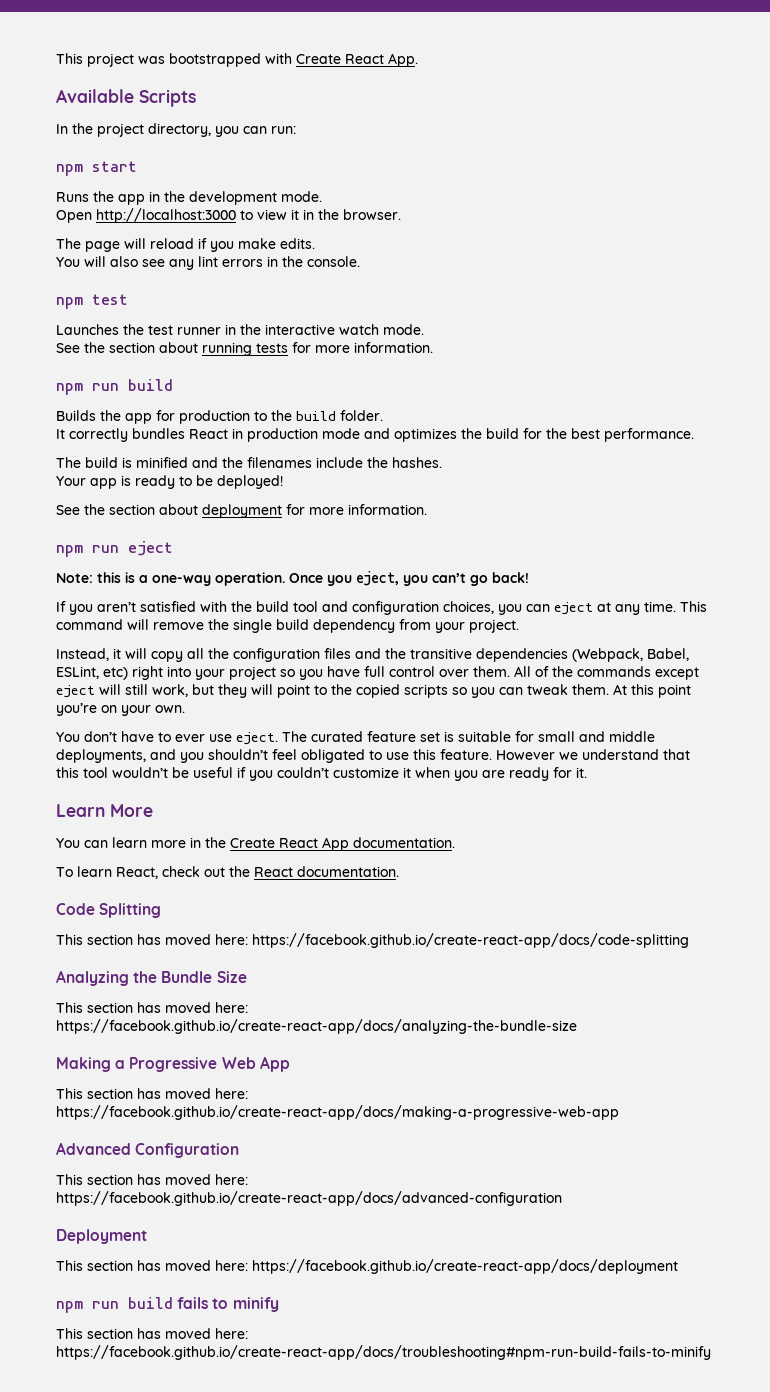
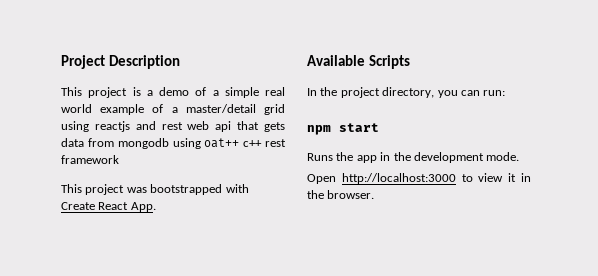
(56, 58) none -> [61,55,180,69] [61,87,285,98] [61,104,285,115] [61,121,285,132] [61,138,286,149] [61,155,119,164] Project Description // This project is a demo of a simple real world example of a master/detail grid using reactjs and rest web api that gets data from mongodb using oat++ c++ rest framework //
[56,238,315,252] [56,256,360,270] [56,294,128,309] [56,324,424,335] [56,342,433,356] [56,379,173,395] [56,410,383,424] [56,428,694,442] [56,457,442,468] [56,475,283,489] [56,504,427,518] [56,541,173,557] [56,571,529,586] [56,601,707,615] [56,619,519,633] [56,648,689,662] [56,666,699,680] [56,684,691,698] [56,703,185,716] [56,731,655,745] [56,749,690,763] [56,767,587,781] [56,804,153,817] [56,837,455,851] [56,866,399,879] [56,903,162,918] [56,933,689,948] [56,970,247,986] [56,1002,248,1013] [56,1019,577,1034] [56,1056,290,1072] [56,1088,248,1099] [56,1105,619,1120] [56,1142,240,1158] [56,1174,248,1185] [56,1191,562,1206] [56,1229,147,1244] [56,1259,678,1274] [56,1297,279,1313] [56,1328,248,1339] [56,1345,711,1360] // The page will reload if you make edits. // You will also see any lint errors in the console. // npm test // Launches the test runner in the interactive watch mode. // See the section about running tests for more information. // npm run build // Builds the app for production to the build folder. // It correctly bundles React in production mode and optimizes the build for the best performance. // The build is minified and the filenames include the hashes. // Your app is ready to be deployed! // See the section about deployment for more information. // npm run eject // Note: this is a one-way operation. Once you eject, you can’t go back! // If you aren’t satisfied with the build tool and configuration choices, you can eject at any time. This command will remove the single build dependency from your project. // Instead, it will copy all the configuration files and the transitive dependencies (Webpack, Babel, ESLint, etc) right into your project so you have full control over them. All of the commands except eject will still work, but they will point to the copied scripts so you can tweak them. At this point you’re on your own. // You don’t have to ever use eject. The curated feature set is suitable for small and middle deployments, and you shouldn’t feel obligated to use this feature. However we understand that this tool wouldn’t be useful if you couldn’t customize it when you are ready for it. // Learn More // You can learn more in the Create React App documentation. // To learn React, check out the React documentation. // Code Splitting // This section has moved here: https://facebook.github.io/create-react-app/docs/code-splitting // Analyzing the Bundle Size // This section has moved here: https://facebook.github.io/create-react-app/docs/analyzing-the-bundle-size // Making a Progressive Web App // This section has moved here: https://facebook.github.io/create-react-app/docs/making-a-progressive-web-app // Advanced Configuration // This section has moved here: https://facebook.github.io/create-react-app/docs/advanced-configuration // Deployment // This section has moved here: https://facebook.github.io/create-react-app/docs/deployment // npm run build fails to minify // This section has moved here: https://facebook.github.io/create-react-app/docs/troubleshooting#npm-run-build-fails-to-minify -> (375, 194) none

